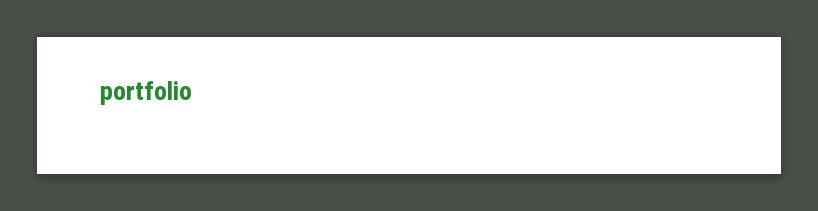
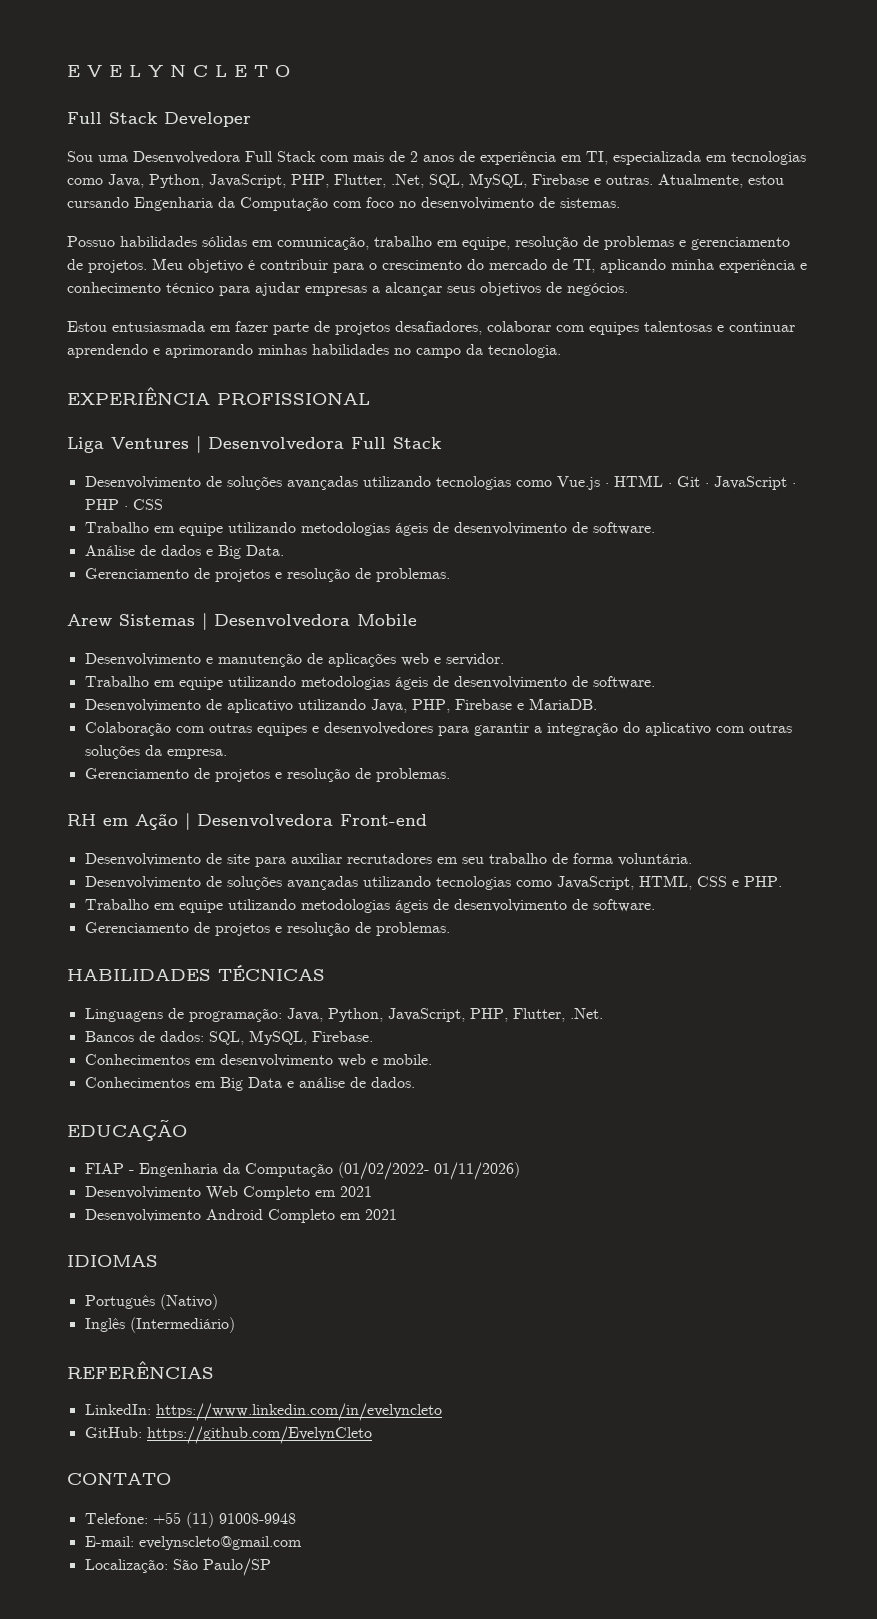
[100,81,192,105] portfolio -> [67,64,290,77] [67,112,251,127] [67,151,806,165] [67,173,784,188] [67,197,620,211] [67,236,790,250] [67,258,807,273] [67,282,628,296] [67,321,795,335] [67,344,561,358] [67,387,370,405] [67,436,442,453] [84,475,796,490] [84,499,163,510] [84,522,655,536] [84,545,284,559] [84,568,450,582] [67,613,417,630] [84,653,504,667] [84,676,655,690] [84,698,597,713] [84,722,792,736] [84,745,227,759] [84,768,450,782] [67,813,427,830] [84,853,692,867] [84,875,782,890] [84,899,655,913] [84,922,450,936] [67,965,325,981] [84,1008,603,1022] [84,1030,373,1045] [84,1054,432,1067] [84,1077,415,1091] [67,1120,187,1141] [84,1162,520,1180] [84,1186,372,1200] [84,1209,397,1223] [67,1255,158,1267] [84,1294,218,1310] [84,1317,235,1333] [67,1361,214,1379] [84,1403,442,1421] [84,1426,372,1444] [67,1472,171,1485] [84,1512,296,1528] [84,1536,302,1550] [84,1558,271,1576] E V E L Y N C L E T O // Full Stack Developer // Sou uma Desenvolvedora Full Stack com mais de 2 anos de experiência em TI, especializada em tecnologias como Java, Python, JavaScript, PHP, Flutter, .Net, SQL, MySQL, Firebase e outras. Atualmente, estou cursando Engenharia da Computação com foco no desenvolvimento de sistemas. // Possuo habilidades sólidas em comunicação, trabalho em equipe, resolução de problemas e gerenciamento de projetos. Meu objetivo é contribuir para o crescimento do mercado de TI, aplicando minha experiência e conhecimento técnico para ajudar empresas a alcançar seus objetivos de negócios. // Estou entusiasmada em fazer parte de projetos desafiadores, colaborar com equipes talentosas e continuar aprendendo e aprimorando minhas habilidades no campo da tecnologia. // EXPERIÊNCIA PROFISSIONAL // Liga Ventures | Desenvolvedora Full Stack // Desenvolvimento de soluções avançadas utilizando tecnologias como Vue.js · HTML · Git · JavaScript · PHP · CSS // Trabalho em equipe utilizando metodologias ágeis de desenvolvimento de software. // Análise de dados e Big Data. // Gerenciamento de projetos e resolução de problemas. // Arew Sistemas | Desenvolvedora Mobile // Desenvolvimento e manutenção de aplicações web e servidor. // Trabalho em equipe utilizando metodologias ágeis de desenvolvimento de software. // Desenvolvimento de aplicativo utilizando Java, PHP, Firebase e MariaDB. // Colaboração com outras equipes e desenvolvedores para garantir a integração do aplicativo com outras soluções da empresa. // Gerenciamento de projetos e resolução de problemas. // RH em Ação | Desenvolvedora Front-end // Desenvolvimento de site para auxiliar recrutadores em seu trabalho de forma voluntária. // Desenvolvimento de soluções avançadas utilizando tecnologias como JavaScript, HTML, CSS e PHP. // Trabalho em equipe utilizando metodologias ágeis de desenvolvimento de software. // Gerenciamento de projetos e resolução de problemas. // HABILIDADES TÉCNICAS // Linguagens de programação: Java, Python, JavaScript, PHP, Flutter, .Net. // Bancos de dados: SQL, MySQL, Firebase. // Conhecimentos em desenvolvimento web e mobile. // Conhecimentos em Big Data e análise de dados. // EDUCAÇÃO // FIAP - Engenharia da Computação (01/02/2022- 01/11/2026) // Desenvolvimento Web Completo em 2021 // Desenvolvimento Android Completo em 2021 // IDIOMAS // Português (Nativo) // Inglês (Intermediário) // REFERÊNCIAS // LinkedIn: https://www.linkedin.com/in/evelyncleto // GitHub: https://github.com/EvelynCleto // CONTATO // Telefone: +55 (11) 91008-9948 // E-mail: evelynscleto@gmail.com // Localização: São Paulo/SP

